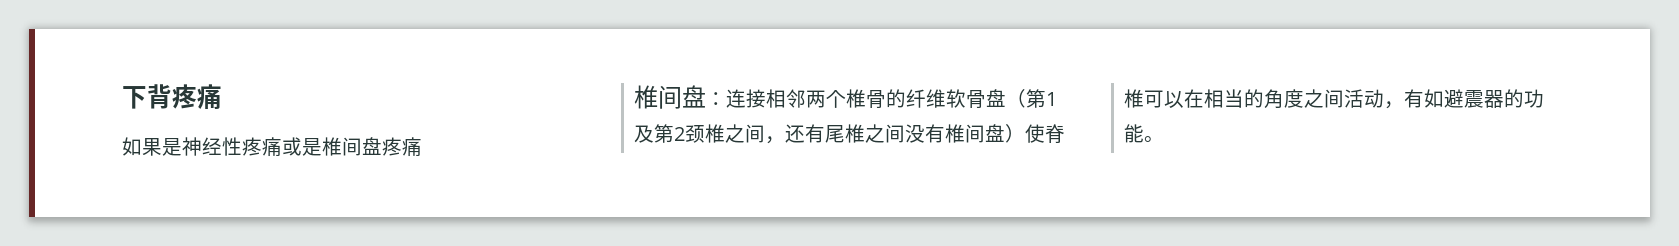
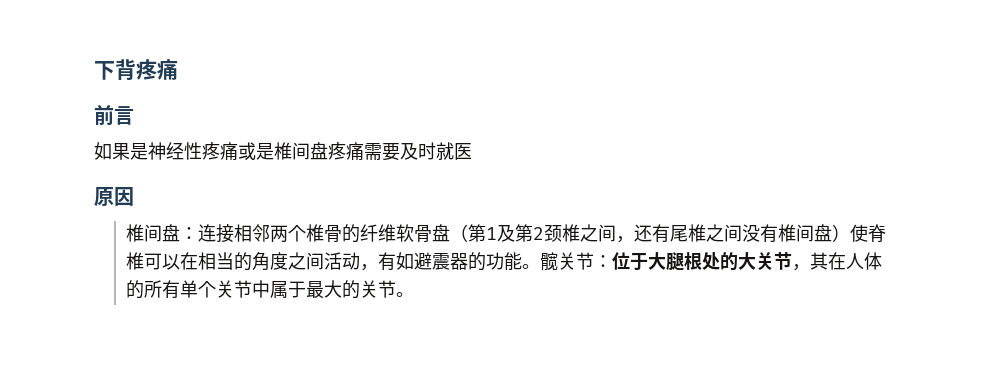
(222, 97) none -> [94,105,134,126] // 前言
(422, 147) none -> [364,142,472,161] [94,187,134,206] 需要及时就医 // 原因
(1165, 139) none -> [540,252,883,271] [126,280,415,299] 髋关节：位于大腿根处的大关节，其在人体的所有单个关节中属于最大的关节。

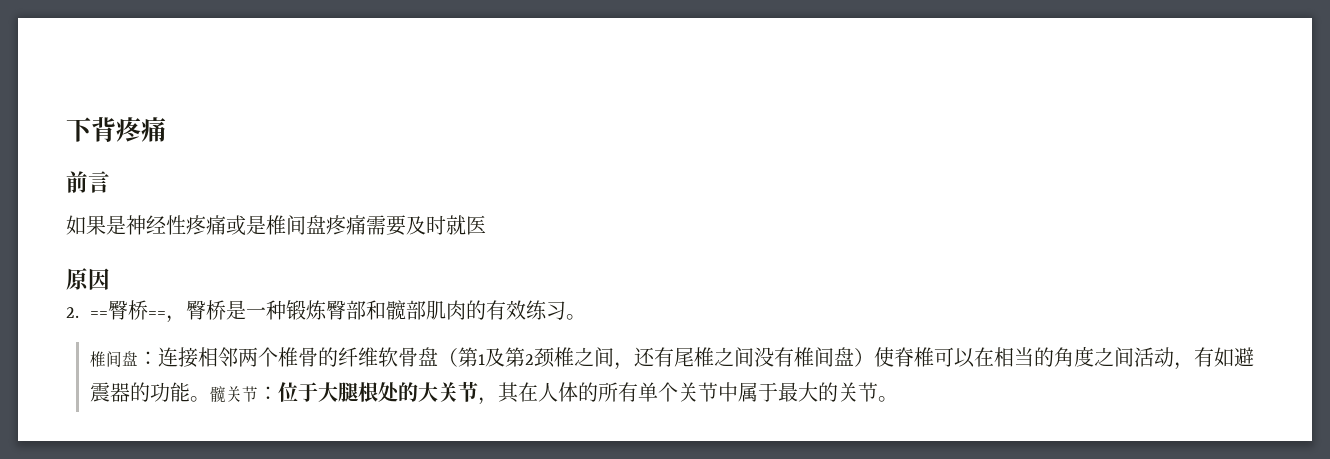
(134, 196) none -> [66,300,587,323] // 2. ==臀桥==，臀桥是一种锻炼臀部和髋部肌肉的有效练习。

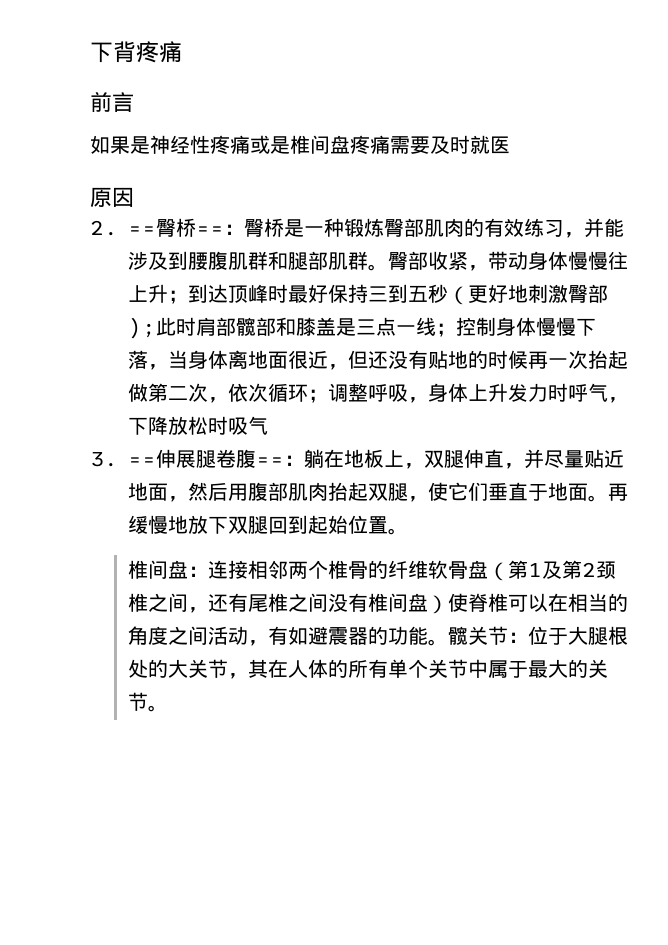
[166,315,187,323] ， -> [224,224,244,235] ：
[366,300,427,320] 和髋部 -> (424, 227) none
(567, 310) none -> [564,218,624,238] [128,251,628,271] [128,284,608,305] [128,317,596,339] [128,350,628,370] [128,383,628,403] [128,416,268,435] [90,449,624,469] [128,482,628,502] [128,515,388,534] ，并能涉及到腰腹肌群和腿部肌群。臀部收紧，带动身体慢慢往上升；到达顶峰时最好保持三到五秒（更好地刺激臀部);此时肩部髋部和膝盖是三点一线；控制身体慢慢下落，当身体离地面很近，但还没有贴地的时候再一次抬起做第二次，依次循环；调整呼吸，身体上升发力时呼气，下降放松时吸气 // 3. ==伸展腿卷腹==：躺在地板上，双腿伸直，并尽量贴近地面，然后用腹部肌肉抬起双腿，使它们垂直于地面。再缓慢地放下双腿回到起始位置

